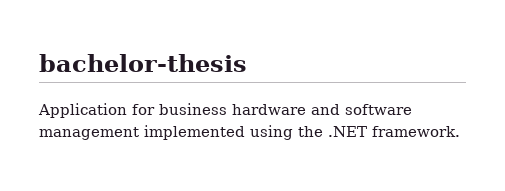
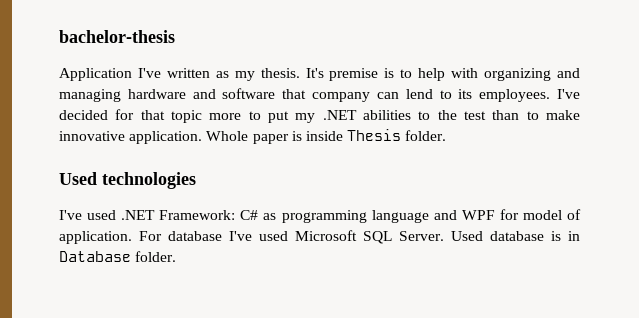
[132,103,412,115] [39,125,460,140] for business hardware and software management implemented using the .NET framework. -> [137,68,580,81] [59,88,580,102] [59,109,580,123] [59,129,447,144] [59,172,196,189] [59,209,581,223] [59,230,580,244] [59,251,177,262] I've written as my thesis. It's premise is to help with organizing and managing hardware and software that company can lend to its employees. I've decided for that topic more to put my .NET abilities to the test than to make innovative application. Whole paper is inside Thesis folder. // Used technologies // I've used .NET Framework: C# as programming language and WPF for model of application. For database I've used Microsoft SQL Server. Used database is in Database folder.

